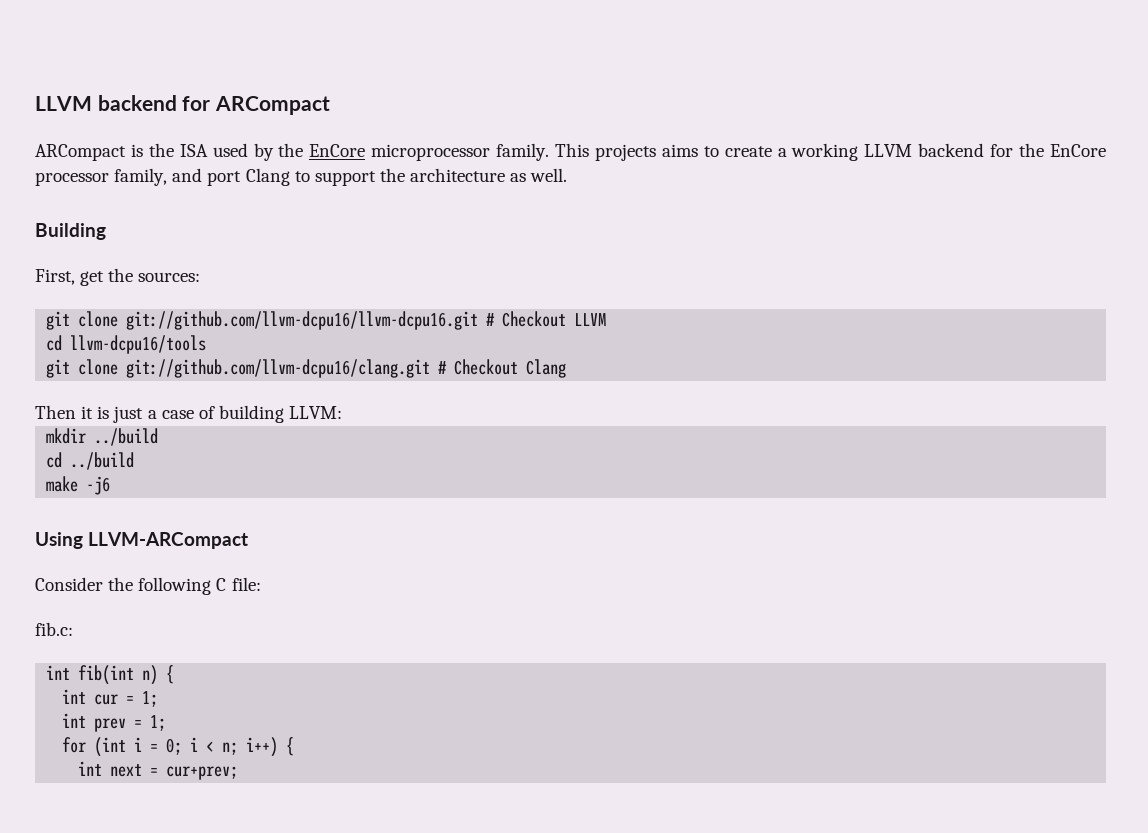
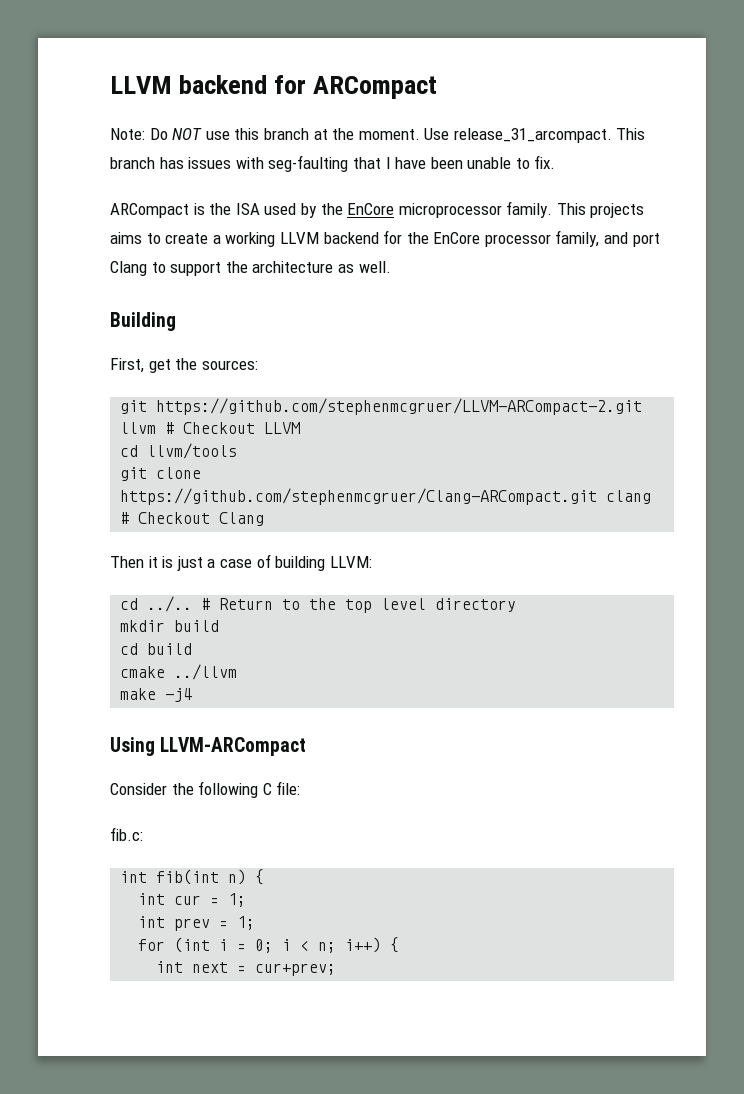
(331, 105) none -> [110,128,646,143] [110,155,556,172] // Note: Do NOT use this branch at the moment. Use release_31_arcompact. This branch has issues with seg-faulting that I have been unable to fix.
[78,311,479,330] clone git://github.com/llvm-dcpu16/llvm-dcpu16.git -> [156,398,643,415] [120,422,157,434] https://github.com/stephenmcgruer/LLVM-ARCompact-2.git llvm
[70,335,207,354] [46,359,431,378] llvm-dcpu16/tools // git clone git://github.com/llvm-dcpu16/clang.git -> [147,443,238,459] [120,467,202,481] [120,488,652,505] llvm/tools // git clone https://github.com/stephenmcgruer/Clang-ARCompact.git clang
(343, 412) none -> [120,596,517,613] // cd ../.. # Return to the top level directory
[94,428,159,446] [46,452,135,470] ../build // cd ../build -> [174,620,220,632] [120,643,193,655] [120,664,238,680] build // cd build // cmake ../llvm
[86,476,111,495] -j6 -> [165,688,193,702] -j4

